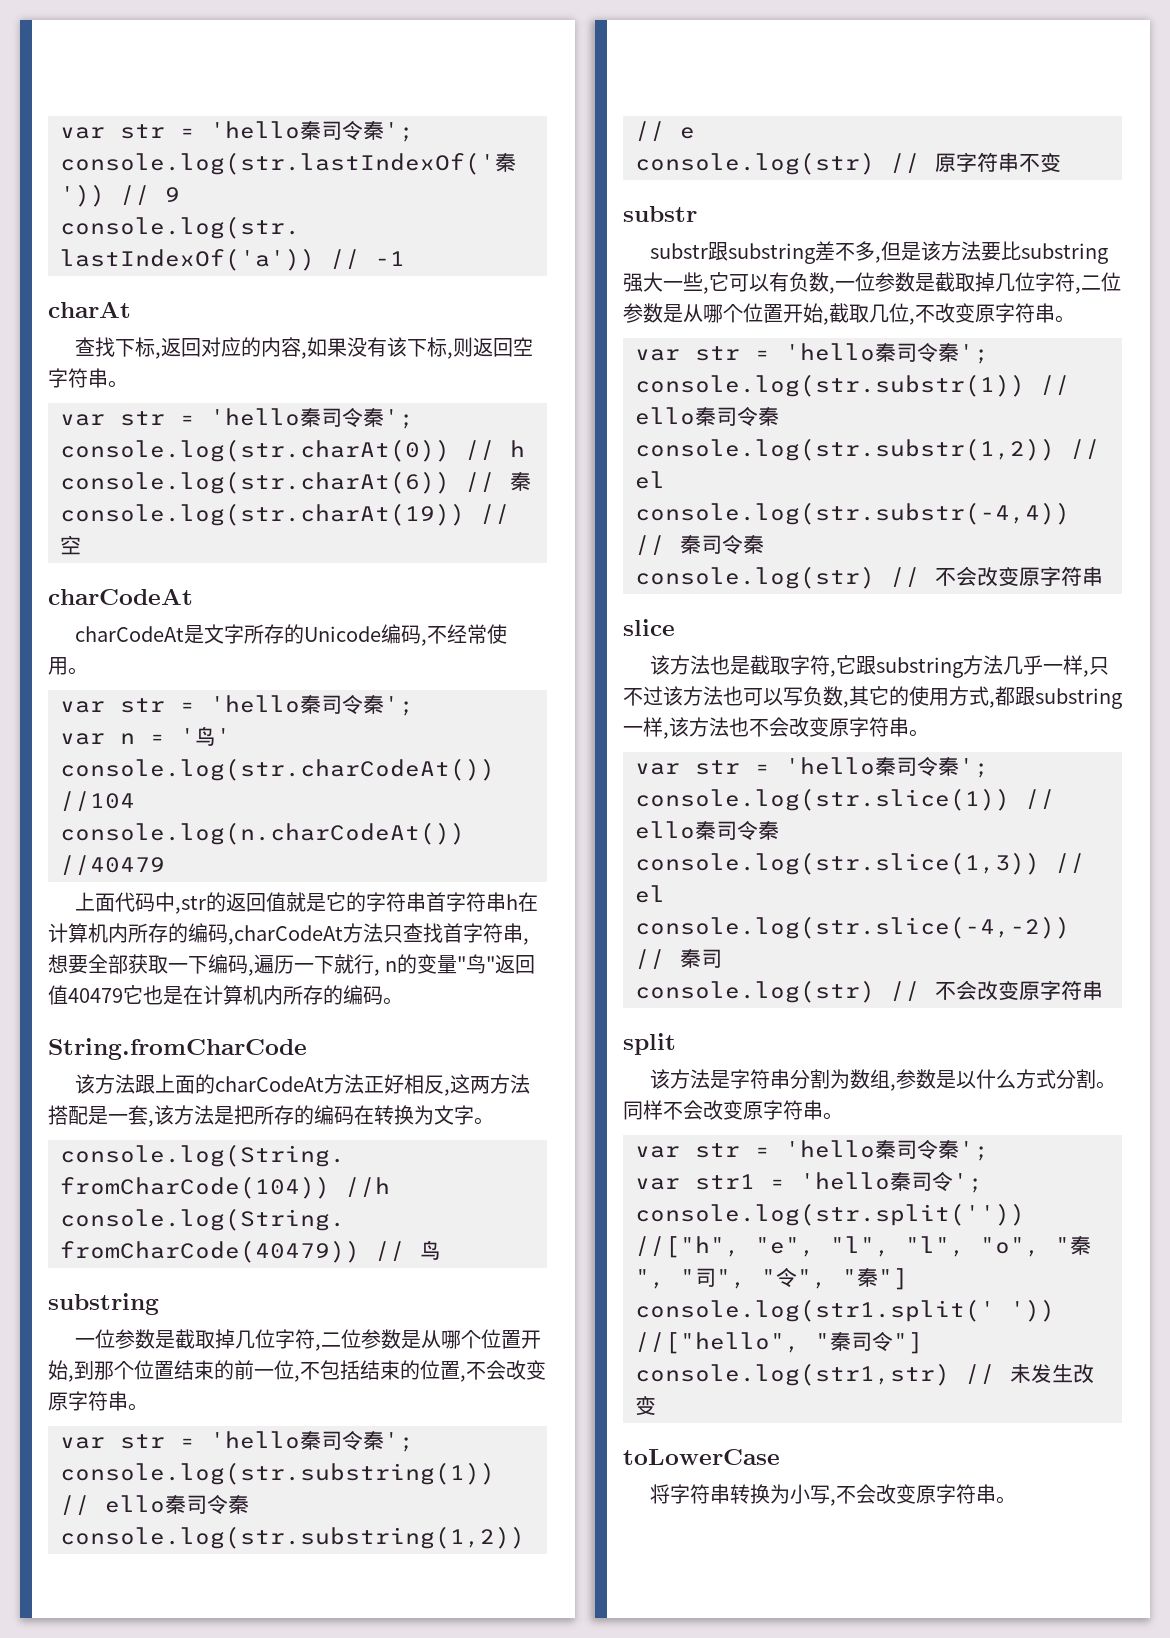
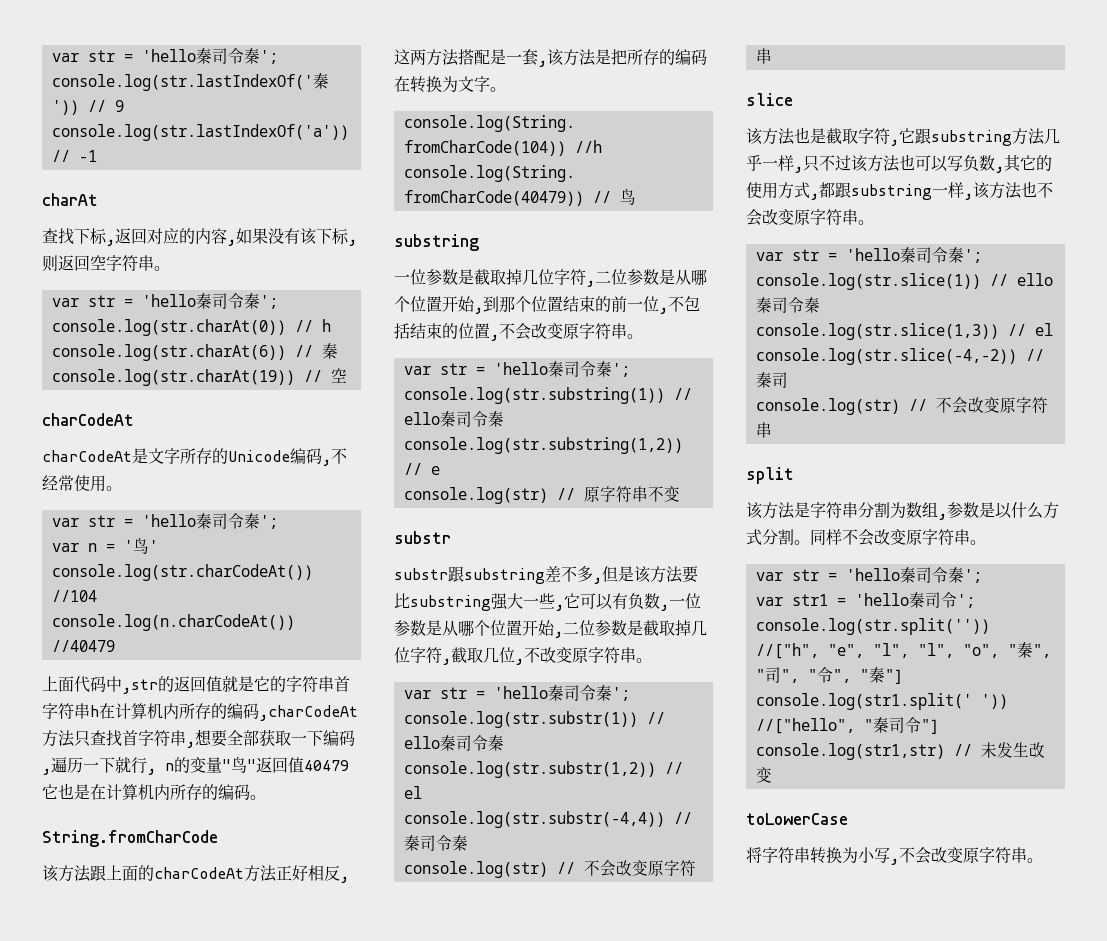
[935,272,1121,294] [623,303,829,325] 截取掉几位字符,二位参数是从哪个位置开始, -> [442,620,707,638] [394,647,451,665] 从哪个位置开始,二位参数是截取掉几位字符,

